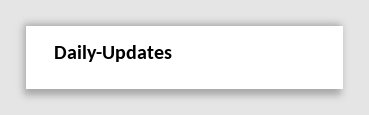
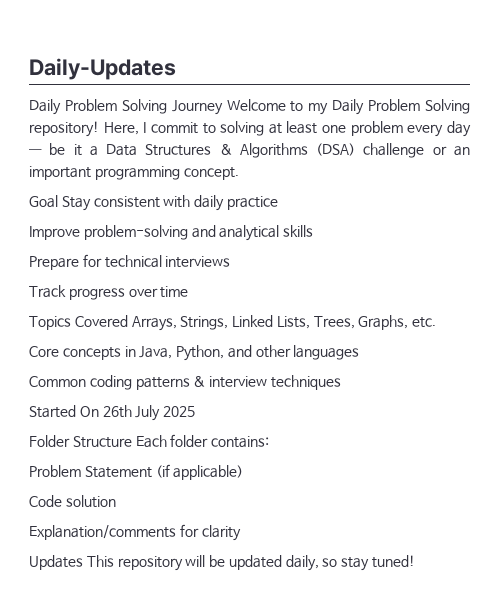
(172, 53) none -> [29,99,471,115] [29,121,471,137] [29,143,470,158] [29,166,239,180] [29,195,278,211] [29,225,314,241] [29,254,231,270] [29,285,189,300] [29,315,437,331] [29,345,360,361] [29,375,341,390] [29,405,196,421] [29,434,270,448] [29,464,244,480] [29,495,116,508] [29,524,241,541] [29,555,416,571] // Daily Problem Solving Journey Welcome to my Daily Problem Solving repository! Here, I commit to solving at least one problem every day — be it a Data Structures & Algorithms (DSA) challenge or an important programming concept. // Goal Stay consistent with daily practice // Improve problem-solving and analytical skills // Prepare for technical interviews // Track progress over time // Topics Covered Arrays, Strings, Linked Lists, Trees, Graphs, etc. // Core concepts in Java, Python, and other languages // Common coding patterns & interview techniques // Started On 26th July 2025 // Folder Structure Each folder contains: // Problem Statement (if applicable) // Code solution // Explanation/comments for clarity // Updates This repository will be updated daily, so stay tuned!

